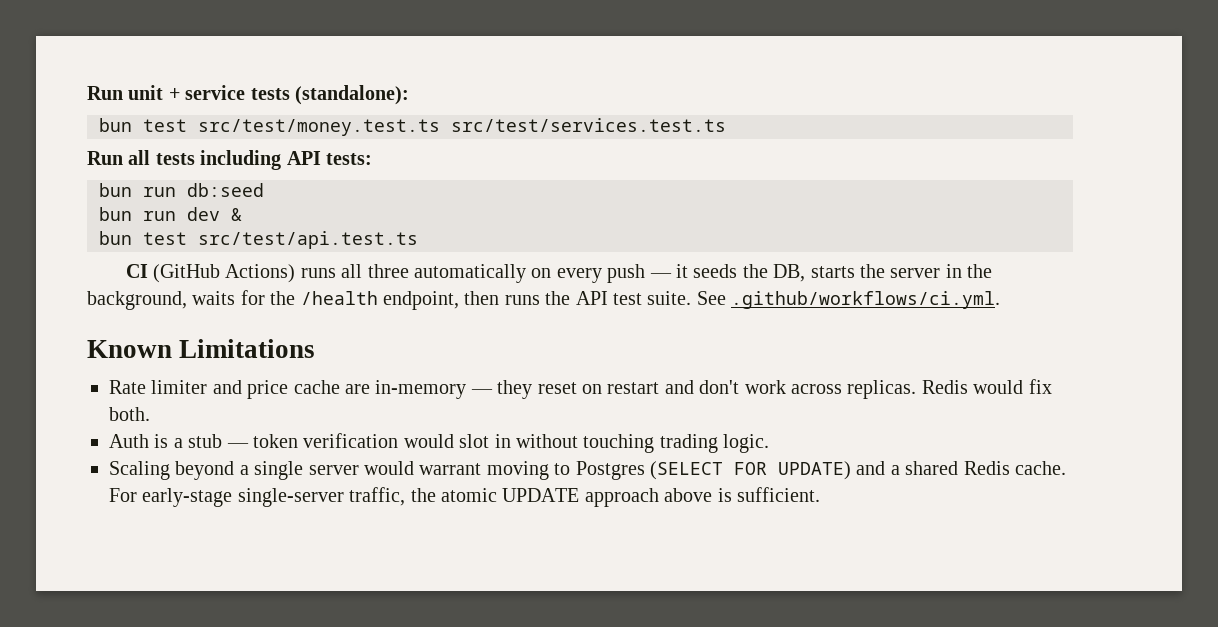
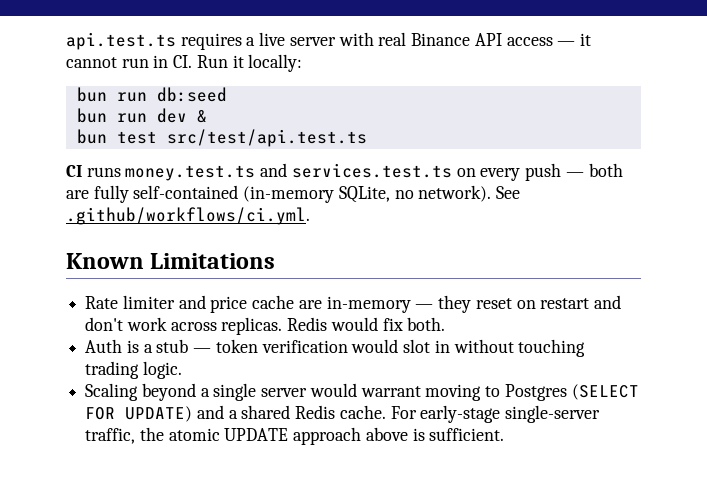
[87,85,409,105] [99,118,726,136] [87,150,372,170] Run unit + service tests (standalone): // bun test src/test/money.test.ts src/test/services.test.ts // Run all tests including API tests: -> [66,32,591,50] [66,54,303,72] api.test.ts requires a live server with real Binance API access — it cannot run in CI. Run it locally:
[153,264,993,283] [87,290,692,310] (GitHub Actions) runs all three automatically on every push — it seeds the DB, starts the server in the background, waits for the /health endpoint, then runs the API test suite. -> [86,163,623,181] [66,185,492,203] runs money.test.ts and services.test.ts on every push — both are fully self-contained (in-memory SQLite, no network).

